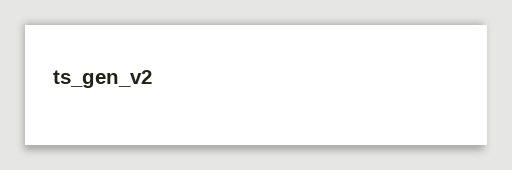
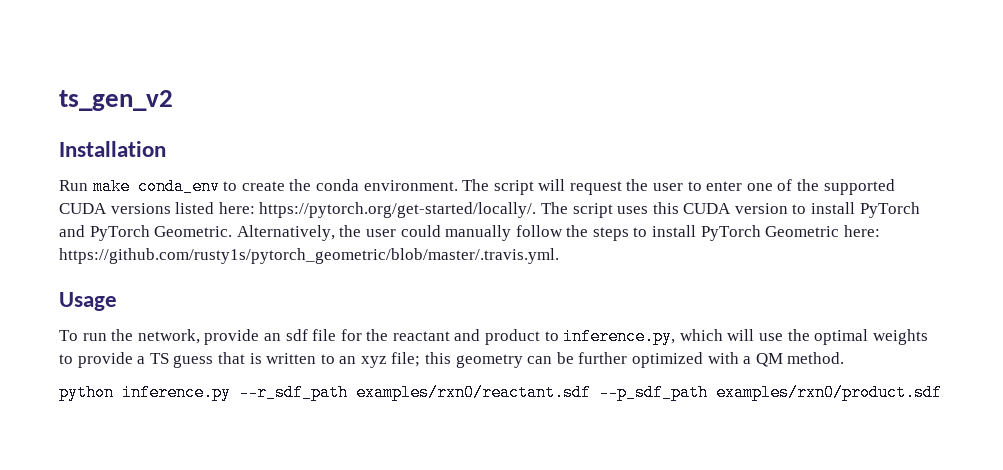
(152, 79) none -> [59,141,166,157] [59,178,895,195] [59,202,920,218] [59,225,880,241] [59,248,559,264] [59,292,117,311] [59,328,928,345] [59,352,845,368] [59,384,942,401] // Installation // Run make conda_env to create the conda environment. The script will request the user to enter one of the supported CUDA versions listed here: https://pytorch.org/get-started/locally/. The script uses this CUDA version to install PyTorch and PyTorch Geometric. Alternatively, the user could manually follow the steps to install PyTorch Geometric here: https://github.com/rusty1s/pytorch_geometric/blob/master/.travis.yml. // Usage // To run the network, provide an sdf file for the reactant and product to inference.py, which will use the optimal weights to provide a TS guess that is written to an xyz file; this geometry can be further optimized with a QM method. // python inference.py --r_sdf_path examples/rxn0/reactant.sdf --p_sdf_path examples/rxn0/product.sdf

